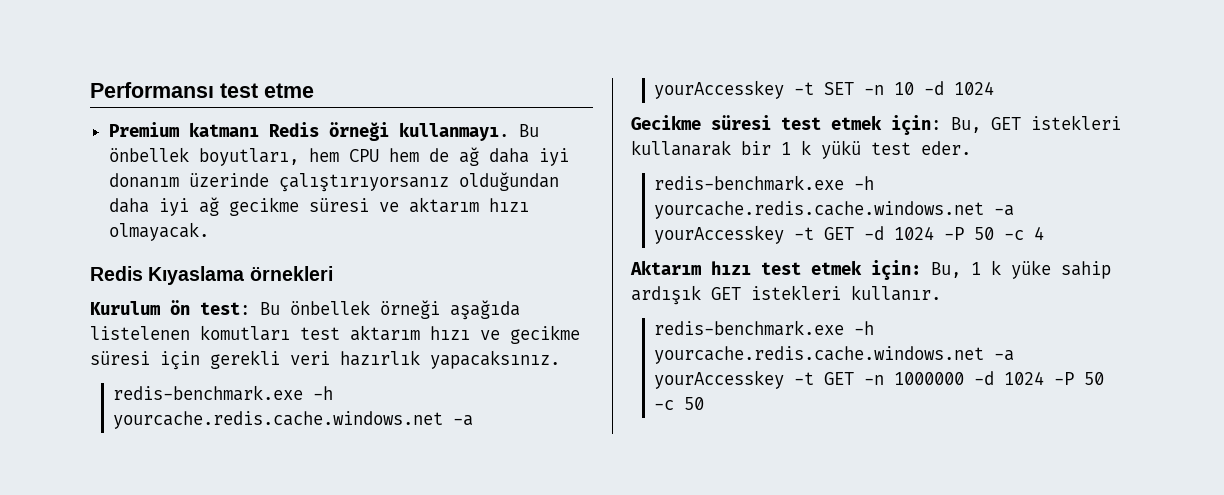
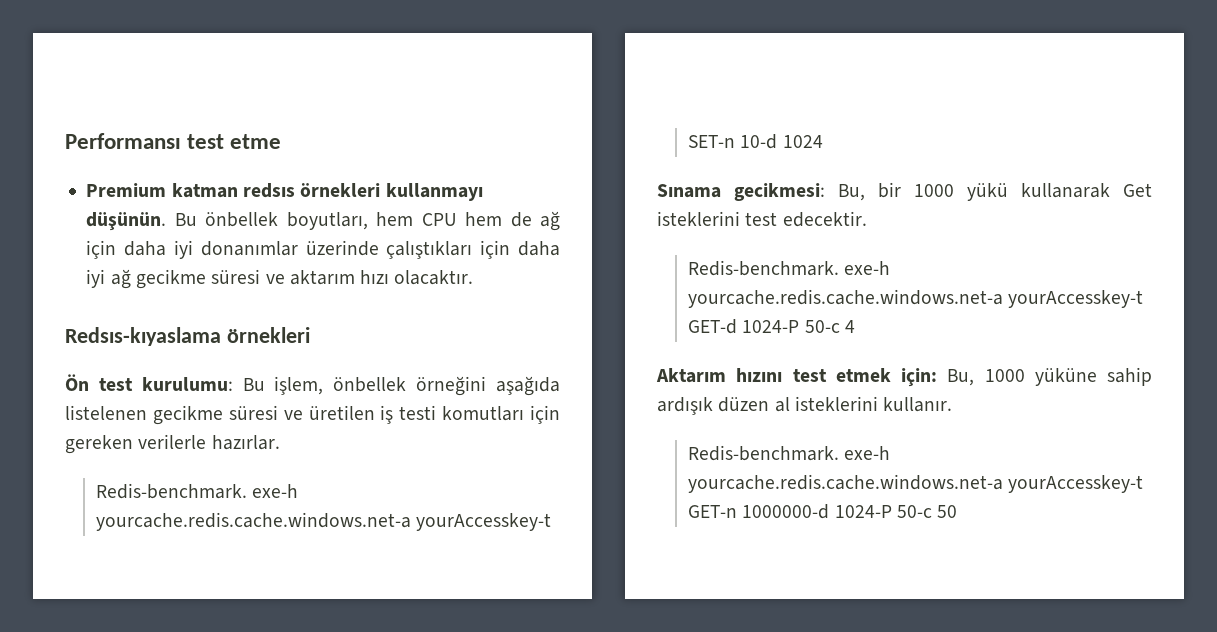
[188,122,509,141] katmanı Redis örneği kullanmayı. -> [171,183,483,201] [86,212,167,231] katman redsıs örnekleri kullanmayı düşünün.
[488,148,569,166] [108,172,559,192] daha iyi donanım üzerinde çalıştırıyorsanız olduğundan -> [86,240,511,259] için daha iyi donanımlar üzerinde çalıştıkları için
[108,222,209,241] [90,266,333,285] [90,300,520,320] [90,325,580,344] [90,350,560,370] [113,385,334,401] [113,411,474,429] [654,80,995,99] [631,115,1121,135] [631,140,971,159] [654,175,875,191] [654,201,1015,219] [654,225,1045,244] [630,260,1111,280] [631,285,941,305] [654,320,875,336] [654,346,1015,364] [654,370,1105,389] [654,400,675,410] olmayacak. // Redis Kıyaslama örnekleri // Kurulum ön test: Bu önbellek örneği aşağıda listelenen komutları test aktarım hızı ve gecikme süresi için gerekli veri hazırlık yapacaksınız. // redis-benchmark.exe -h yourcache.redis.cache.windows.net -a yourAccesskey -t SET -n 10 -d 1024 // Gecikme süresi test etmek için: Bu, GET istekleri kullanarak bir 1 k yükü test eder. // redis-benchmark.exe -h yourcache.redis.cache.windows.net -a yourAccesskey -t GET -d 1024 -P 50 -c 4 // Aktarım hızı test etmek için: Bu, 1 k yüke sahip ardışık GET istekleri kullanır. // redis-benchmark.exe -h yourcache.redis.cache.windows.net -a yourAccesskey -t GET -n 1000000 -d 1024 -P 50 -c -> [394,270,474,285] [65,327,310,346] [65,374,560,396] [65,405,560,425] [65,434,280,454] [96,483,299,499] [96,512,552,531] [688,134,823,149] [657,182,1152,201] [657,211,867,227] [688,260,891,276] [688,289,1144,308] [688,319,855,334] [656,367,1152,387] [657,396,953,415] [688,445,891,461] [688,474,1144,493] [688,504,932,519] olacaktır. // Redsıs-kıyaslama örnekleri // Ön test kurulumu: Bu işlem, önbellek örneğini aşağıda listelenen gecikme süresi ve üretilen iş testi komutları için gereken verilerle hazırlar. // Redis-benchmark. exe-h yourcache.redis.cache.windows.net-a yourAccesskey-t SET-n 10-d 1024 // Sınama gecikmesi: Bu, bir 1000 yükü kullanarak Get isteklerini test edecektir. // Redis-benchmark. exe-h yourcache.redis.cache.windows.net-a yourAccesskey-t GET-d 1024-P 50-c 4 // Aktarım hızını test etmek için: Bu, 1000 yüküne sahip ardışık düzen al isteklerini kullanır. // Redis-benchmark. exe-h yourcache.redis.cache.windows.net-a yourAccesskey-t GET-n 1000000-d 1024-P 50-c

